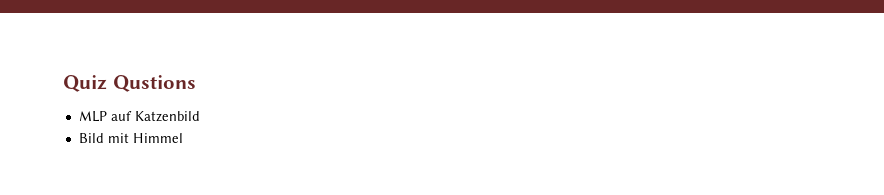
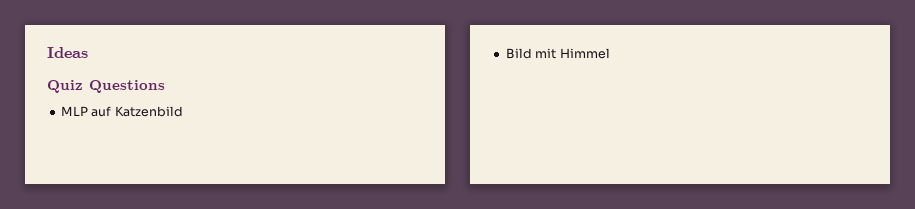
[63,75,196,92] Quiz Qustions -> [47,47,88,58] [47,80,165,93] Ideas // Quiz Questions

